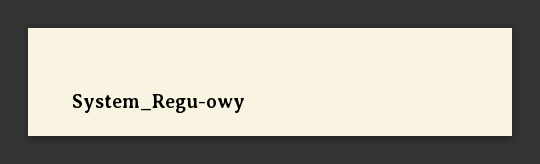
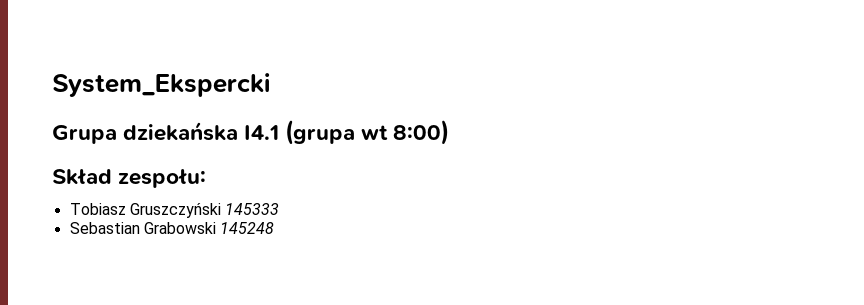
[72,94,245,113] System_Regu-owy -> [52,73,270,97] [52,120,450,145] [52,169,207,188] [69,203,280,218] [69,222,275,234] System_Ekspercki // Grupa dziekańska I4.1 (grupa wt 8:00) // Skład zespołu: // Tobiasz Gruszczyński 145333 // Sebastian Grabowski 145248

